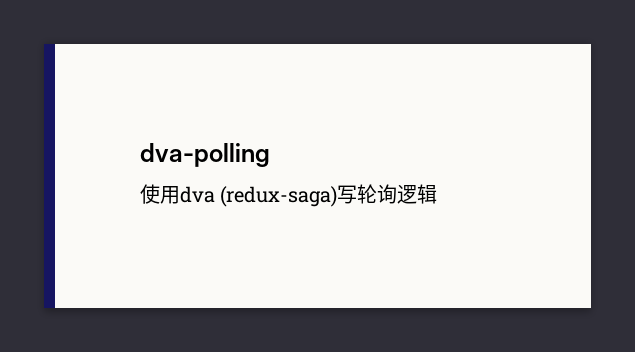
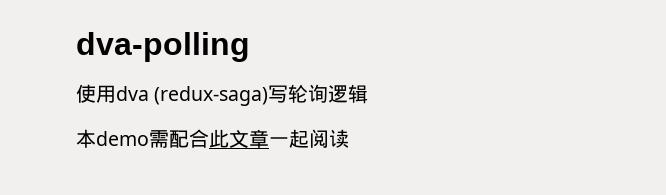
(438, 194) none -> [76,129,349,148] // 本demo需配合此文章一起阅读

